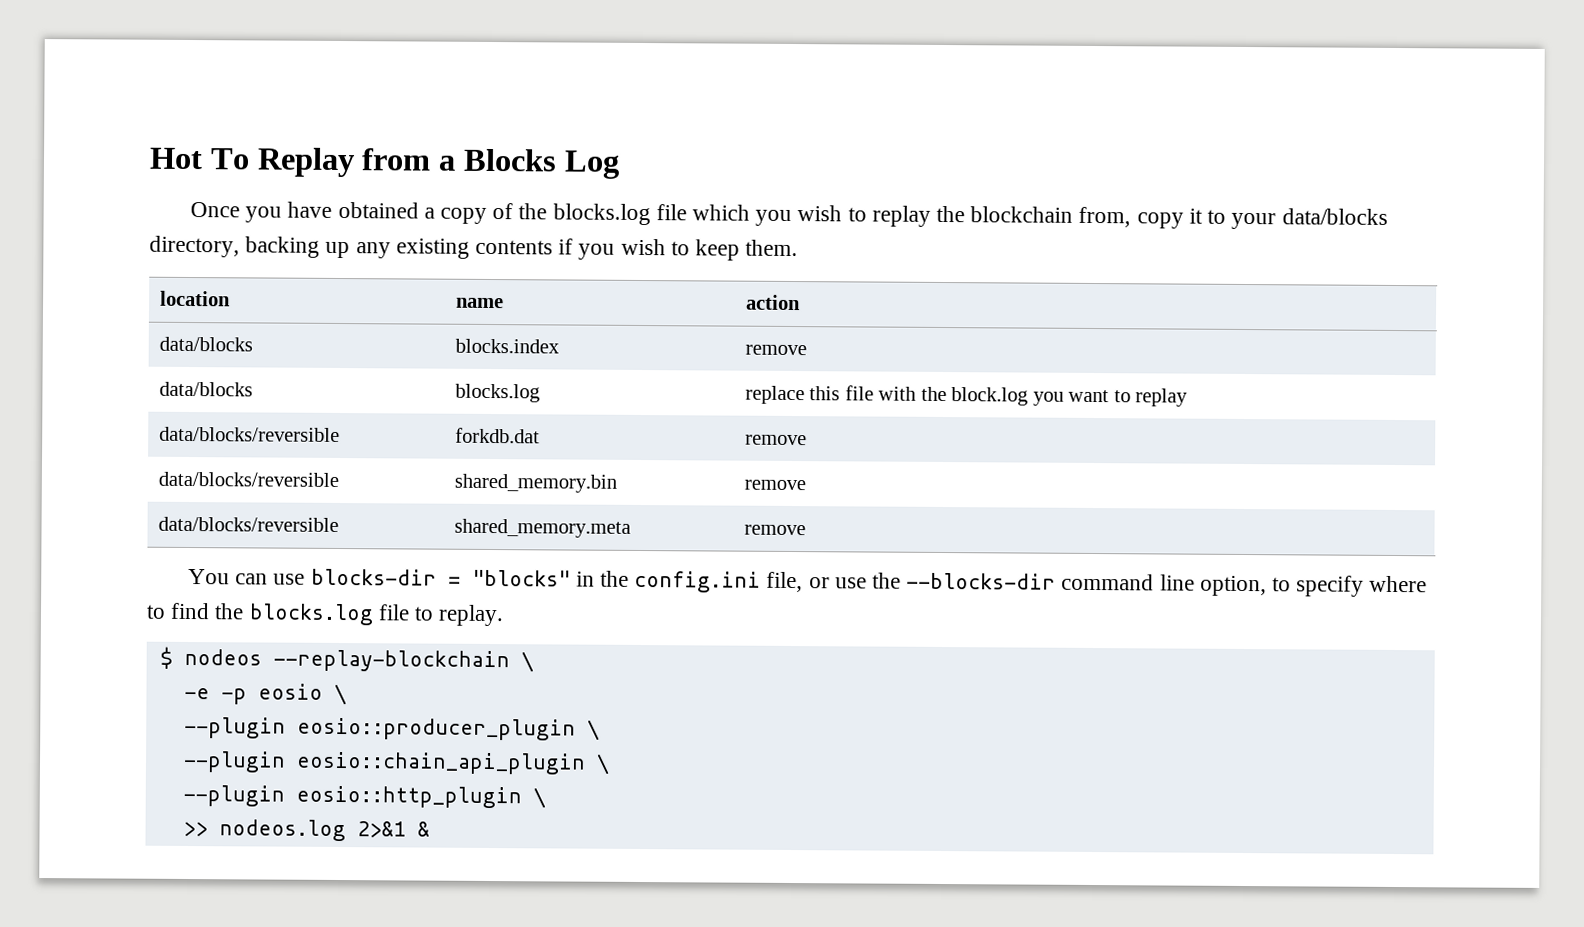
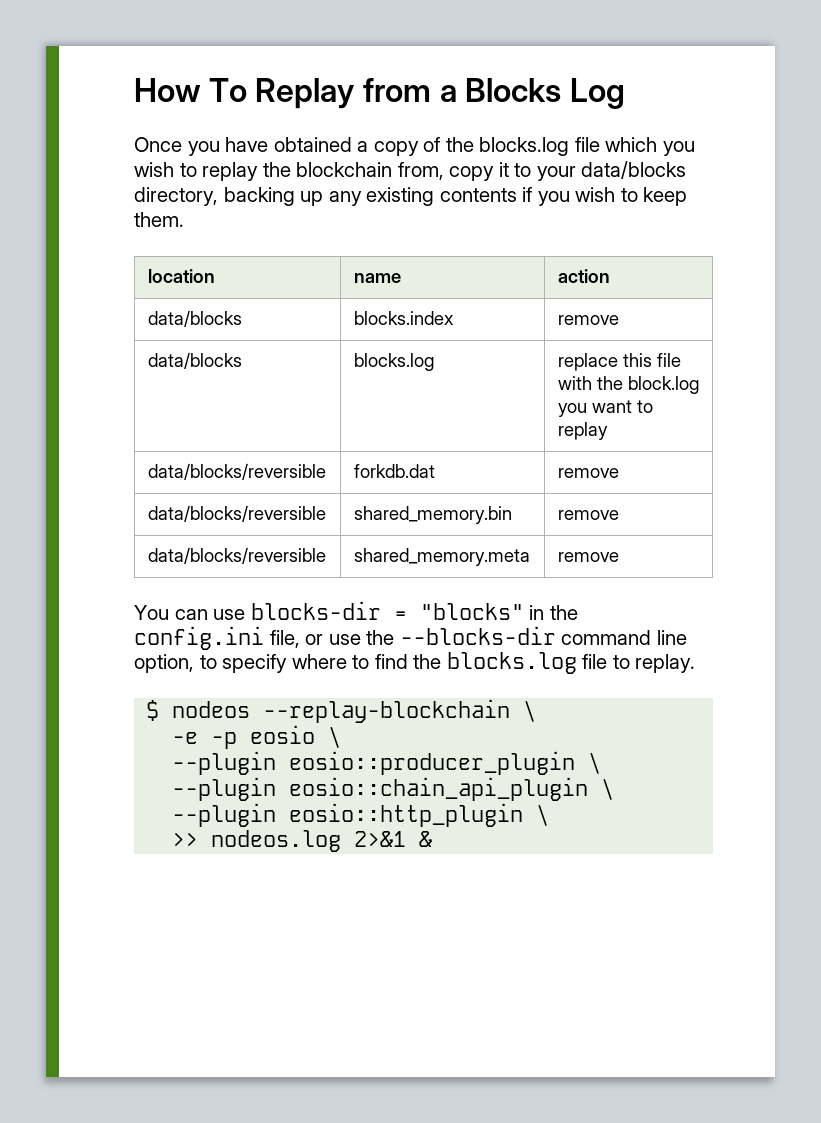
[149,147,203,170] Hot -> [134,78,201,102] How

